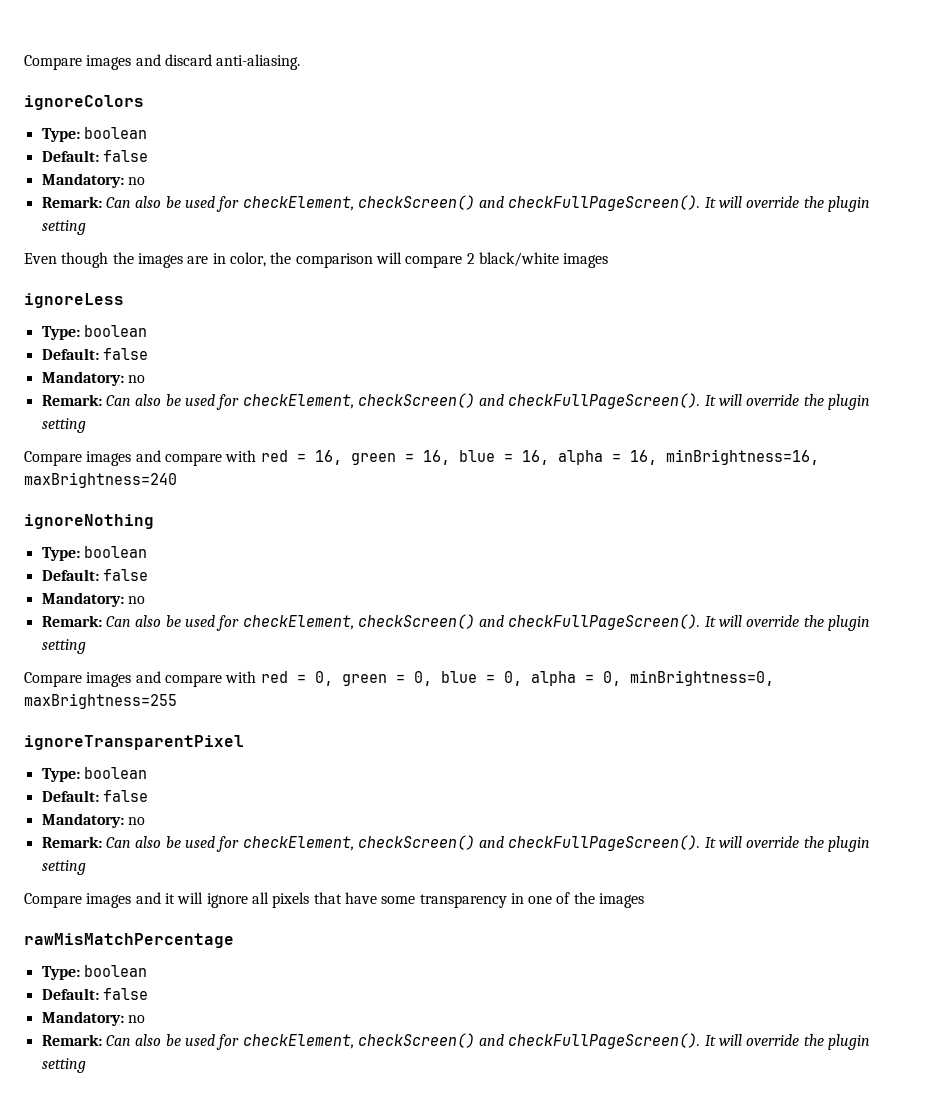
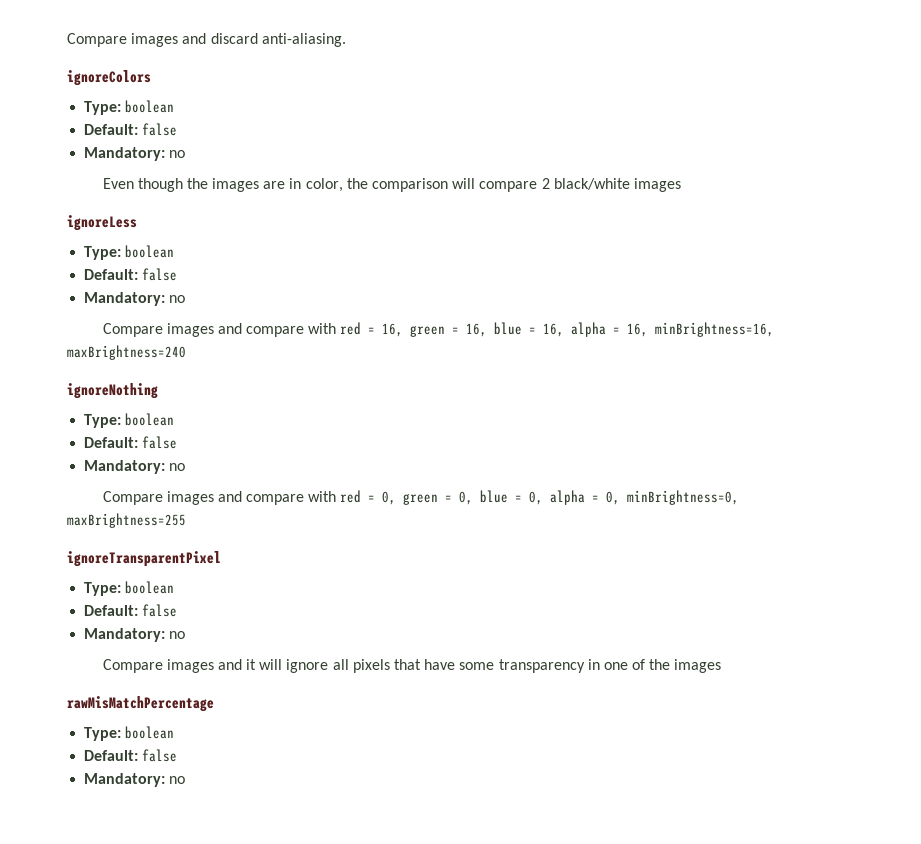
[41,195,871,212] [41,220,86,235] // Remark: Can also be used for checkElement, checkScreen() and checkFullPageScreen(). It will override the plugin setting -> (186, 154) none
[41,393,871,410] [41,418,86,433] // Remark: Can also be used for checkElement, checkScreen() and checkFullPageScreen(). It will override the plugin setting -> (186, 299) none
[41,614,871,631] [41,639,86,654] // Remark: Can also be used for checkElement, checkScreen() and checkFullPageScreen(). It will override the plugin setting -> (186, 467) none
[41,835,871,852] [41,860,86,875] // Remark: Can also be used for checkElement, checkScreen() and checkFullPageScreen(). It will override the plugin setting -> (186, 635) none
[41,1033,871,1050] [41,1058,86,1073] // Remark: Can also be used for checkElement, checkScreen() and checkFullPageScreen(). It will override the plugin setting -> (186, 780) none

